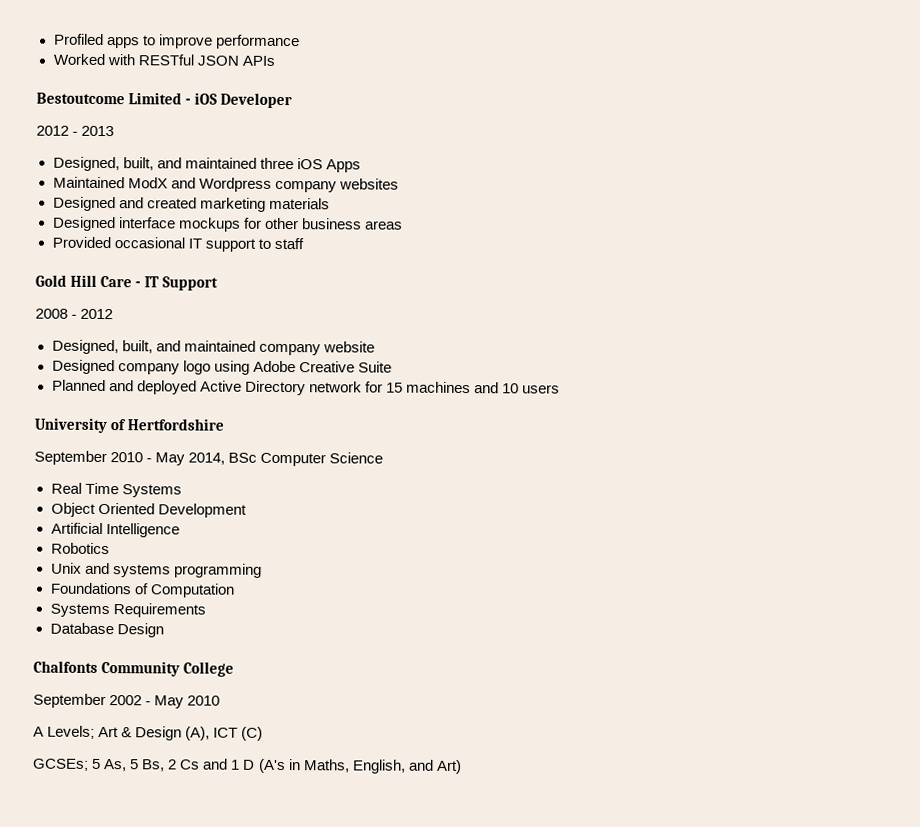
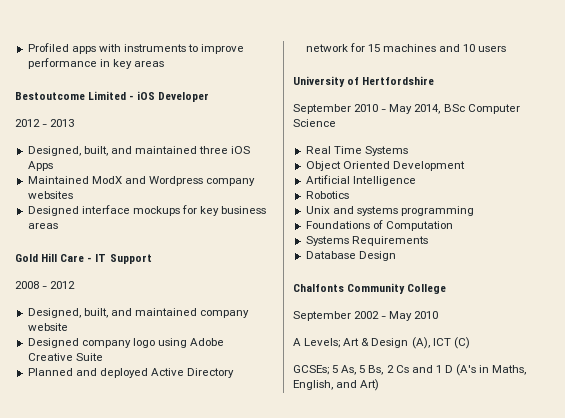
(140, 43) none -> [98,44,186,52] with instruments
[52,53,275,66] // Worked with RESTful JSON APIs -> [99,59,164,69] in key areas
[52,196,330,212] // Designed and created marketing materials -> (73, 195) none
[264,217,299,230] other -> [200,206,220,216] key
[51,236,304,252] // Provided occasional IT support to staff -> (58, 226) none

